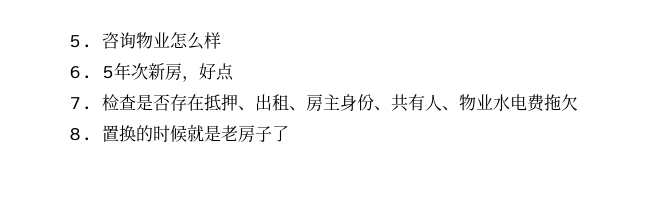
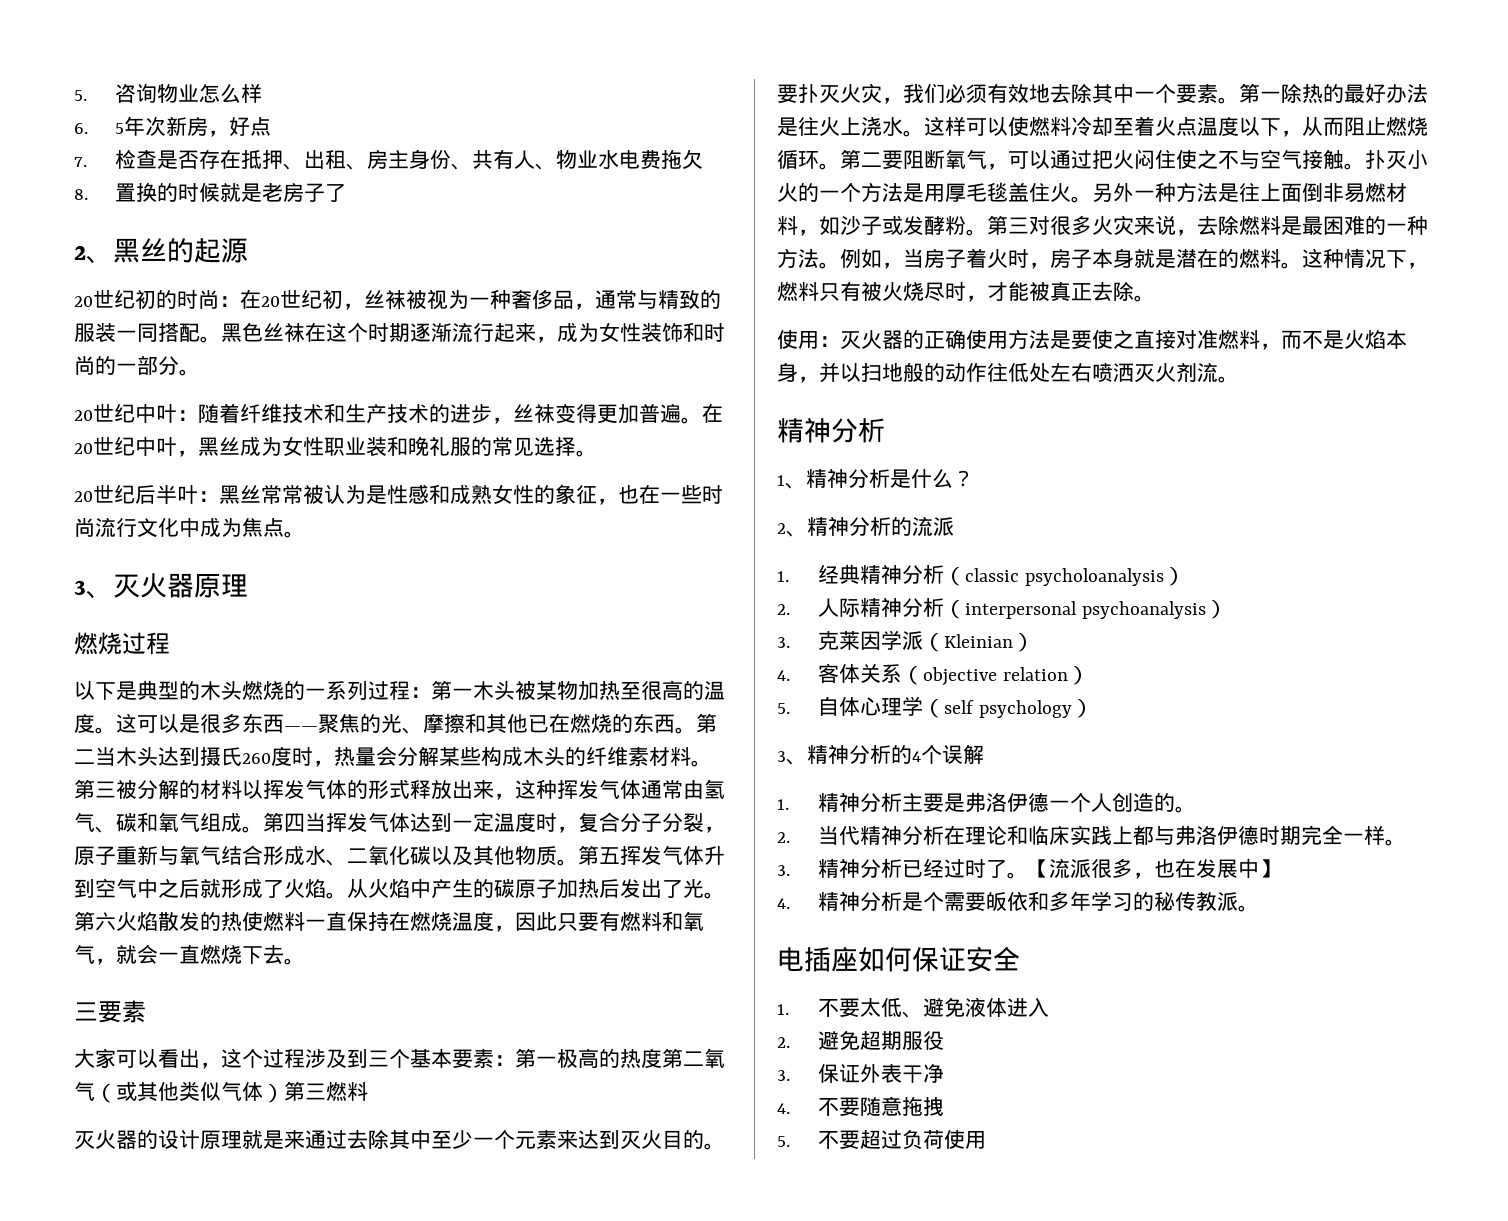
(289, 133) none -> [74,238,248,264] [74,289,721,310] [74,322,725,343] [74,355,200,376] [74,403,723,424] [74,436,597,457] [74,484,723,505] [74,517,305,538] [74,573,248,599] [74,632,170,655] [74,680,725,701] [74,713,717,734] [74,746,712,767] [74,779,725,800] [74,812,725,833] [74,845,725,866] [74,878,725,899] [74,911,704,932] [74,944,305,965] [74,1000,146,1023] [74,1048,725,1069] [74,1081,368,1103] [74,1129,725,1150] [777,83,1428,104] [777,116,1428,137] [777,149,1428,170] [777,182,1407,203] [777,215,1428,236] [777,248,1428,269] [777,281,1155,302] [777,329,1407,350] [777,362,1239,383] [777,417,885,443] [777,468,974,489] [777,516,954,537] [777,564,1186,586] [777,597,1228,619] [777,630,1035,652] [777,663,1090,686] [777,696,1094,718] [777,744,984,765] [777,792,1197,813] [777,825,1407,846] [777,858,1281,879] [777,891,1260,912] [777,946,1020,972] [777,997,1050,1018] [777,1030,945,1051] [777,1063,945,1083] [777,1096,945,1117] [777,1129,987,1150] // 2、黑丝的起源 // 20世纪初的时尚：在20世纪初，丝袜被视为一种奢侈品，通常与精致的服装一同搭配。黑色丝袜在这个时期逐渐流行起来，成为女性装饰和时尚的一部分。 // 20世纪中叶：随着纤维技术和生产技术的进步，丝袜变得更加普遍。在20世纪中叶，黑丝成为女性职业装和晚礼服的常见选择。 // 20世纪后半叶：黑丝常常被认为是性感和成熟女性的象征，也在一些时尚流行文化中成为焦点。 // 3、灭火器原理 // 燃烧过程 // 以下是典型的木头燃烧的一系列过程：第一木头被某物加热至很高的温度。这可以是很多东西——聚焦的光、摩擦和其他已在燃烧的东西。第二当木头达到摄氏260度时，热量会分解某些构成木头的纤维素材料。第三被分解的材料以挥发气体的形式释放出来，这种挥发气体通常由氢气、碳和氧气组成。第四当挥发气体达到一定温度时，复合分子分裂，原子重新与氧气结合形成水、二氧化碳以及其他物质。第五挥发气体升到空气中之后就形成了火焰。从火焰中产生的碳原子加热后发出了光。第六火焰散发的热使燃料一直保持在燃烧温度，因此只要有燃料和氧气，就会一直燃烧下去。 // 三要素 // 大家可以看出，这个过程涉及到三个基本要素：第一极高的热度第二氧气（或其他类似气体）第三燃料 // 灭火器的设计原理就是来通过去除其中至少一个元素来达到灭火目的。要扑灭火灾，我们必须有效地去除其中一个要素。第一除热的最好办法是往火上浇水。这样可以使燃料冷却至着火点温度以下，从而阻止燃烧循环。第二要阻断氧气，可以通过把火闷住使之不与空气接触。扑灭小火的一个方法是用厚毛毯盖住火。另外一种方法是往上面倒非易燃材料，如沙子或发酵粉。第三对很多火灾来说，去除燃料是最困难的一种方法。例如，当房子着火时，房子本身就是潜在的燃料。这种情况下，燃料只有被火烧尽时，才能被真正去除。 // 使用：灭火器的正确使用方法是要使之直接对准燃料，而不是火焰本身，并以扫地般的动作往低处左右喷洒灭火剂流。 // 精神分析 // 1、精神分析是什么？ // 2、精神分析的流派 // 1.经典精神分析（classic psycholoanalysis） // 2.人际精神分析（interpersonal psychoanalysis） // 3.克莱因学派（Kleinian） // 4.客体关系（objective relation） // 5.自体心理学（self psychology） // 3、精神分析的4个误解 // 1.精神分析主要是弗洛伊德一个人创造的。 // 2.当代精神分析在理论和临床实践上都与弗洛伊德时期完全一样。 // 3.精神分析已经过时了。【流派很多，也在发展中】 // 4.精神分析是个需要皈依和多年学习的秘传教派。 // 电插座如何保证安全 // 1.不要太低、避免液体进入 // 2.避免超期服役 // 3.保证外表干净 // 4.不要随意拖拽 // 5.不要超过负荷使用

